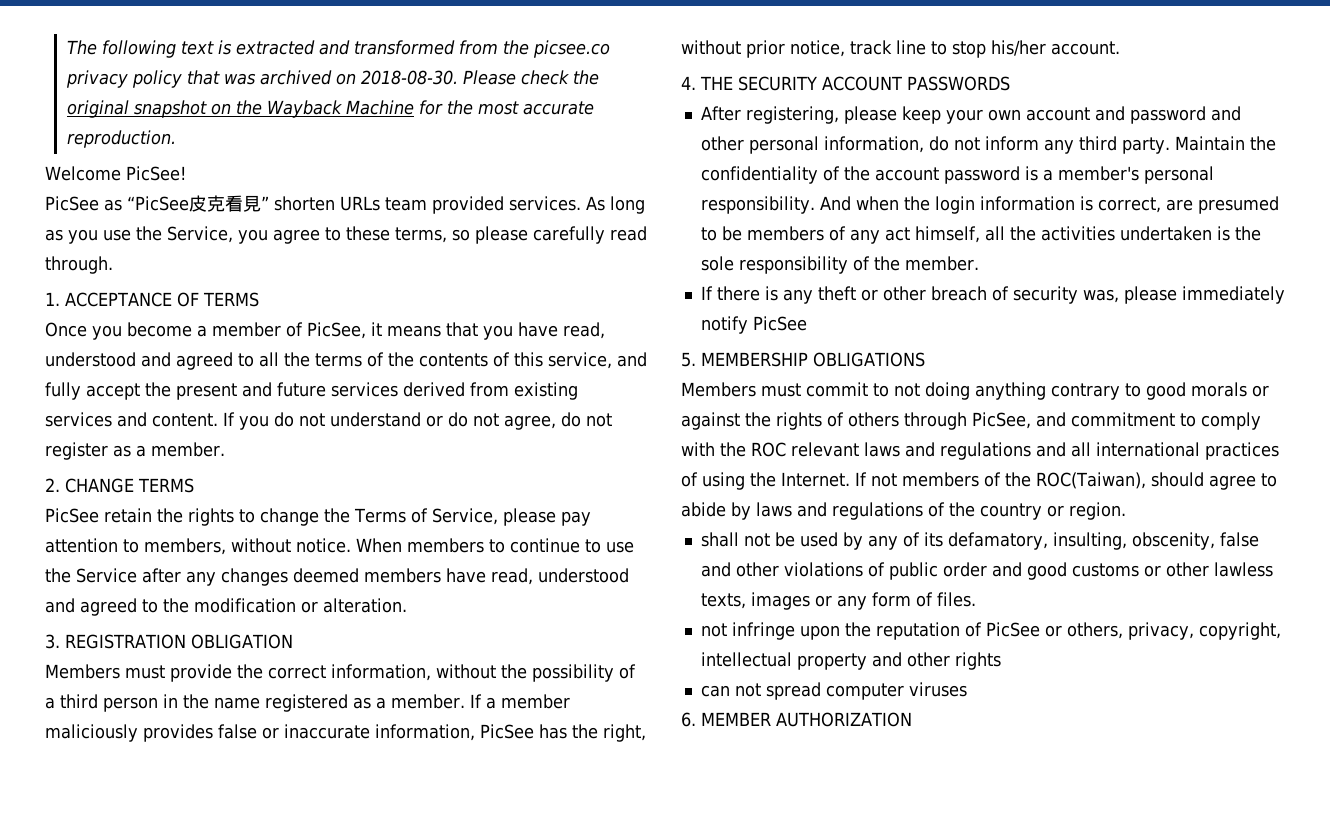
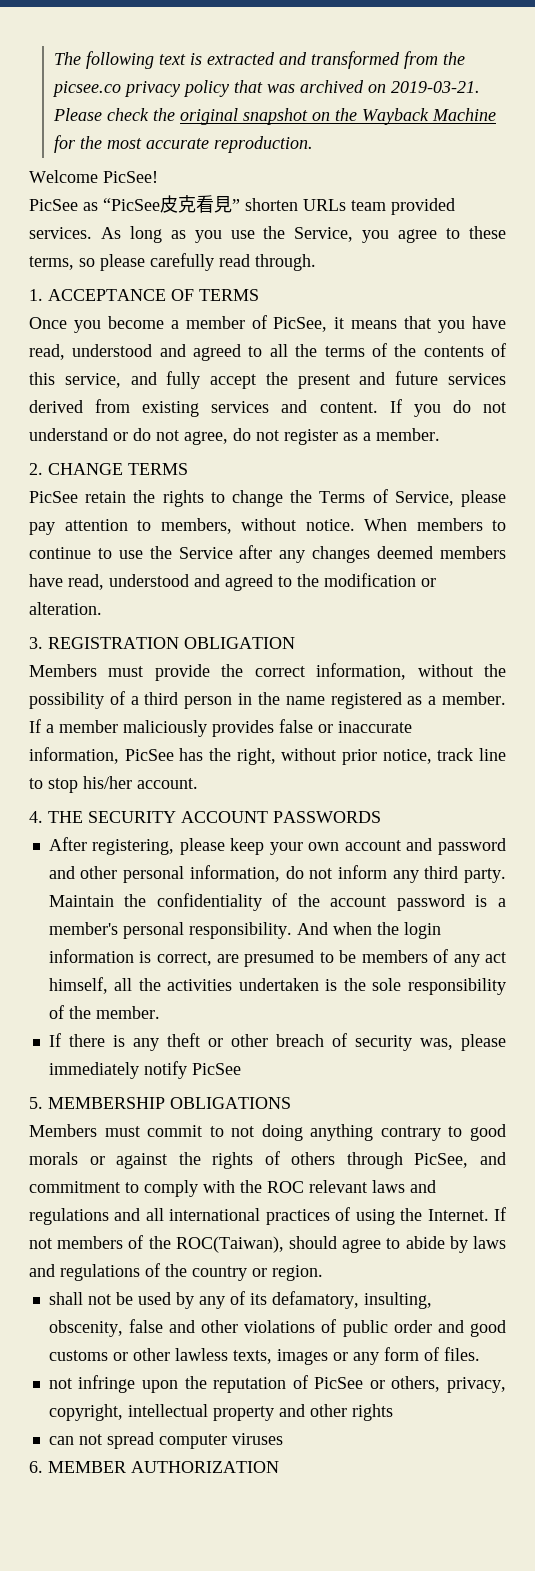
[360,70,458,85] 2018-08-30. -> [391,81,481,93] 2019-03-21.

